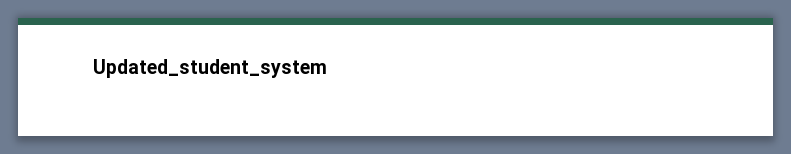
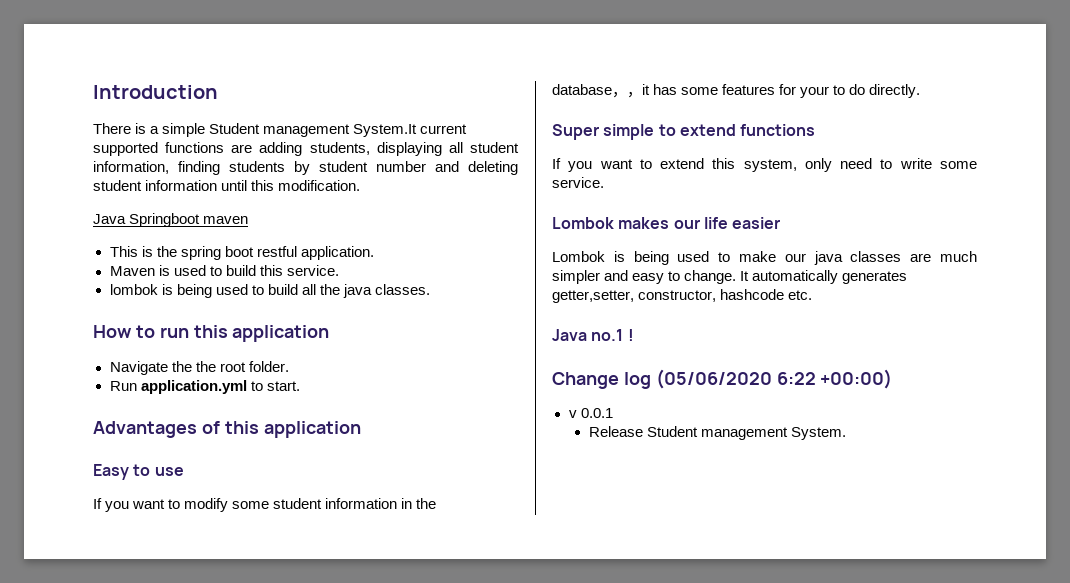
[93,59,327,78] Updated_student_system -> [93,85,218,99] [93,123,468,137] [93,142,519,156] [93,161,518,175] [93,180,361,191] [93,213,249,227] [109,246,374,260] [109,265,339,276] [109,284,430,298] [93,325,330,342] [109,361,289,375] [109,380,300,394] [93,421,361,438] [93,464,184,480] [93,498,437,512] [552,84,921,98] [552,124,816,140] [552,158,977,172] [552,177,604,188] [552,217,781,229] [552,251,977,265] [552,270,908,284] [552,289,813,303] [552,329,634,341] [552,369,893,389] [568,408,613,418] [588,426,846,440] Introduction // There is a simple Student management System.It current supported functions are adding students, displaying all student information, finding students by student number and deleting student information until this modification. // Java Springboot maven // This is the spring boot restful application. // Maven is used to build this service. // lombok is being used to build all the java classes. // How to run this application // Navigate the the root folder. // Run application.yml to start. // Advantages of this application // Easy to use // If you want to modify some student information in the database，，it has some features for your to do directly. // Super simple to extend functions // If you want to extend this system, only need to write some service. // Lombok makes our life easier // Lombok is being used to make our java classes are much simpler and easy to change. It automatically generates getter,setter, constructor, hashcode etc. // Java no.1 ! // Change log (05/06/2020 6:22 +00:00) // v 0.0.1 // Release Student management System.

